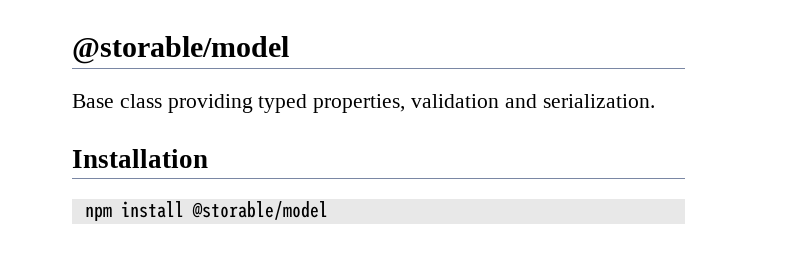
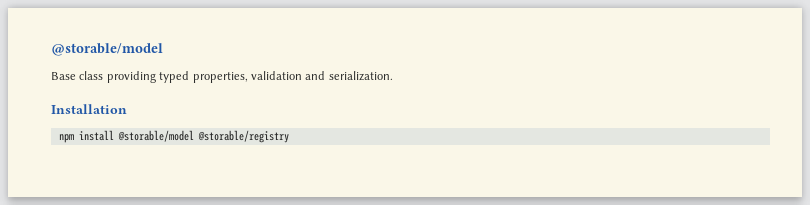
(328, 210) none -> [197,130,289,143] @storable/registry

